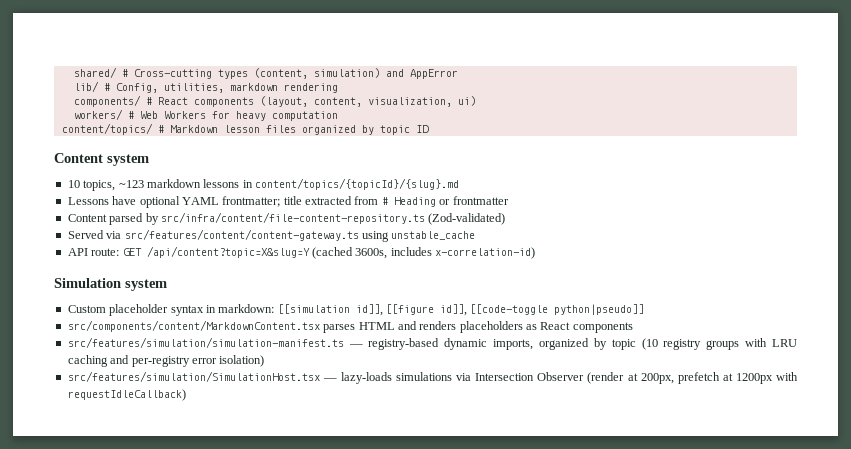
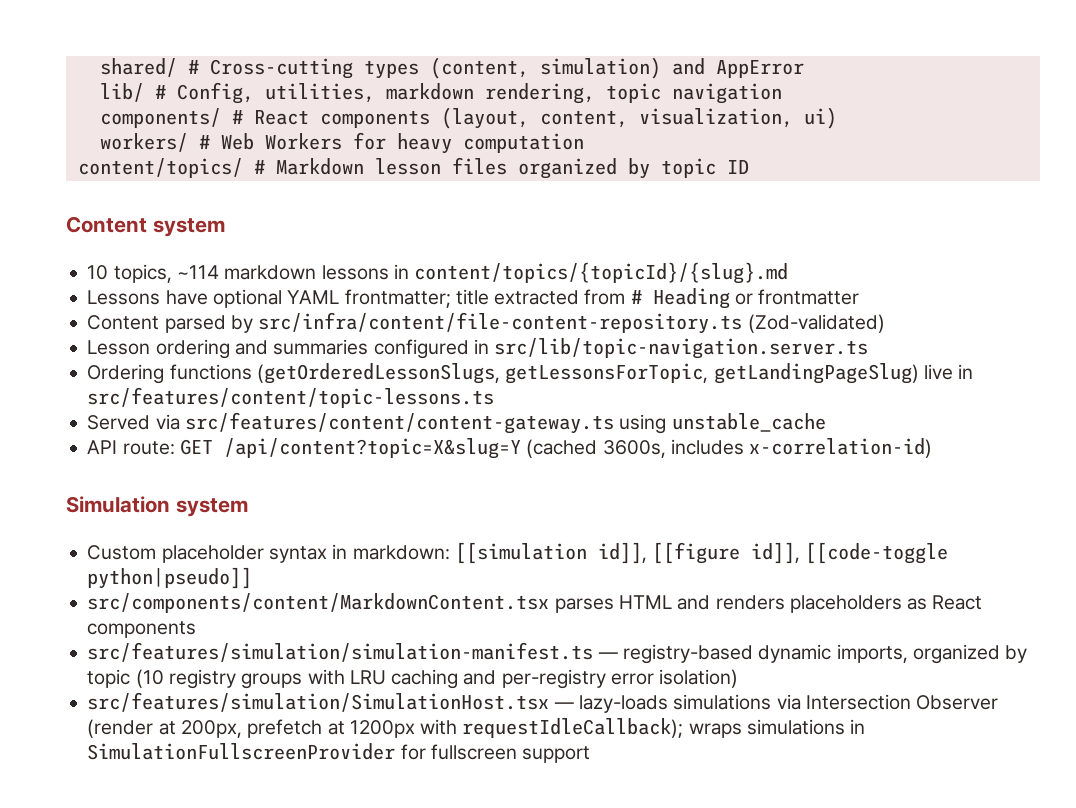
[283,83,338,93] rendering -> [484,83,782,104] rendering, topic navigation
[118,180,144,188] ~123 -> [176,265,219,279] ~114
(506, 219) none -> [87,338,869,359] [87,363,974,384] [87,387,495,408] // Lesson ordering and summaries configured in src/lib/topic-navigation.server.ts // Ordering functions (getOrderedLessonSlugs, getLessonsForTopic, getLandingPageSlug) live in src/features/content/topic-lessons.ts
[67,389,186,401] requestIdleCallback) -> [462,718,866,738] [87,743,591,763] requestIdleCallback); wraps simulations in SimulationFullscreenProvider for fullscreen support

